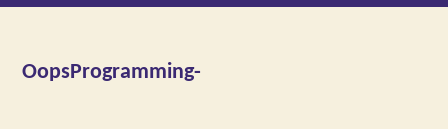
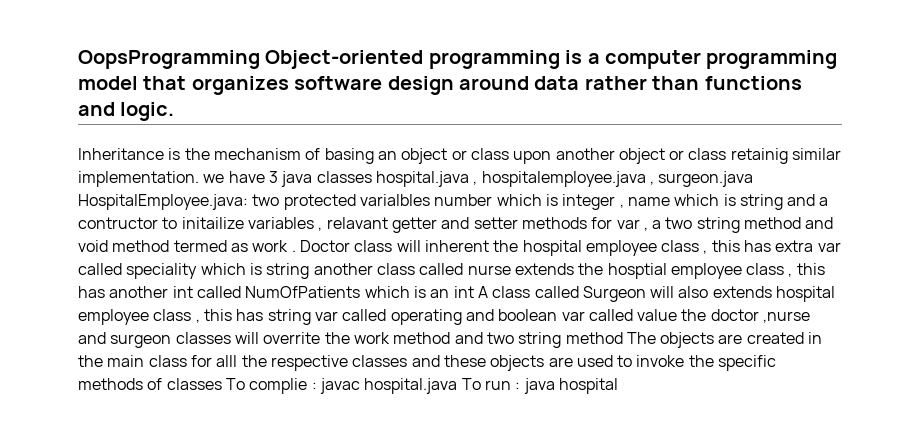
[22,62,201,81] OopsProgramming- -> [78,50,838,69] [78,76,802,95] [78,102,175,121] [78,148,842,164] [78,171,754,187] [78,194,829,210] [78,217,834,233] [78,240,841,256] [78,263,825,279] [78,286,836,302] [78,309,811,325] [78,332,823,348] [78,355,777,371] [78,378,618,394] OopsProgramming Object-oriented programming is a computer programming model that organizes software design around data rather than functions and logic. // Inheritance is the mechanism of basing an object or class upon another object or class retainig similar implementation. we have 3 java classes hospital.java , hospitalemployee.java , surgeon.java HospitalEmployee.java: two protected varialbles number which is integer , name which is string and a contructor to initailize variables , relavant getter and setter methods for var , a two string method and void method termed as work . Doctor class will inherent the hospital employee class , this has extra var called speciality which is string another class called nurse extends the hosptial employee class , this has another int called NumOfPatients which is an int A class called Surgeon will also extends hospital employee class , this has string var called operating and boolean var called value the doctor ,nurse and surgeon classes will overrite the work method and two string method The objects are created in the main class for alll the respective classes and these objects are used to invoke the specific methods of classes To complie : javac hospital.java To run : java hospital

